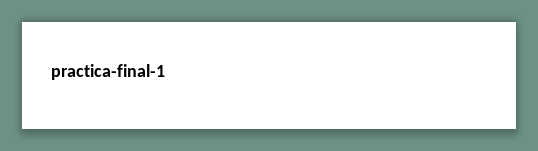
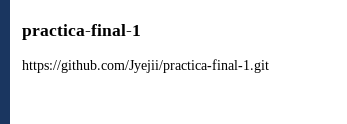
(165, 72) none -> [22,59,269,73] // https://github.com/Jyejii/practica-final-1.git

